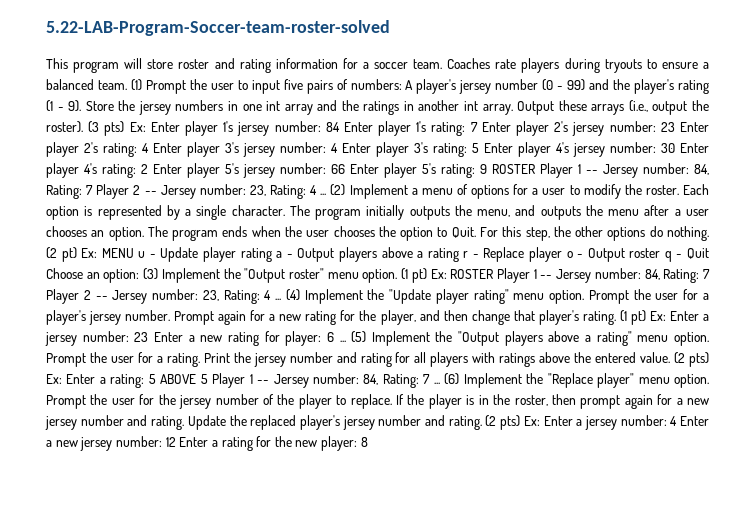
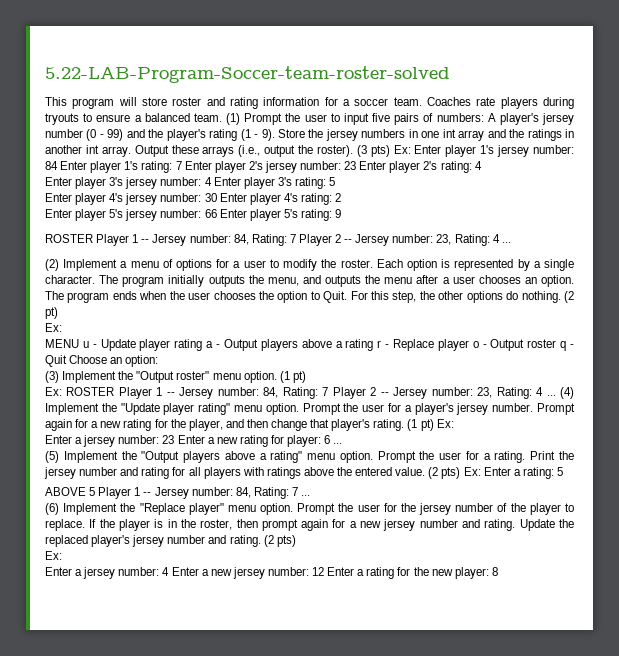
(149, 148) none -> (482, 165) //
(479, 148) none -> (336, 181) //
(148, 169) none -> (342, 197) //
(487, 169) none -> (342, 213) //
(327, 194) none -> (511, 242) //
[81,248,98,258] Ex: -> [45,323,62,332] // Ex: //
(140, 276) none -> (159, 361) //
(427, 275) none -> (306, 377) //
(666, 316) none -> (454, 423) //
(346, 341) none -> (343, 443) //
(156, 379) none -> (563, 471) //
(440, 383) none -> (311, 495) //
[523,416,540,426] Ex: -> [45,551,62,560] // Ex: //

